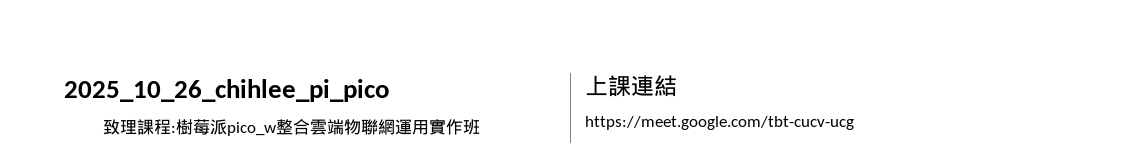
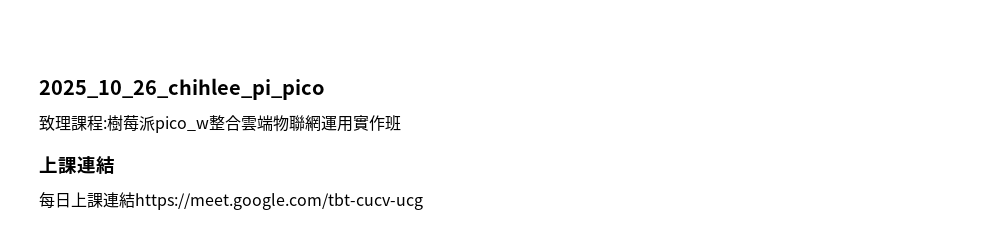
(677, 86) none -> [39,192,135,208] 每日上課連結

